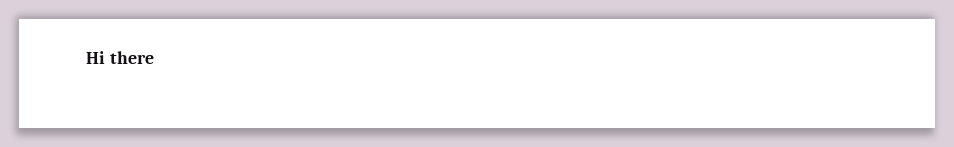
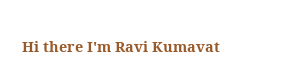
(154, 57) none -> [87,41,220,52] I'm Ravi Kumavat

